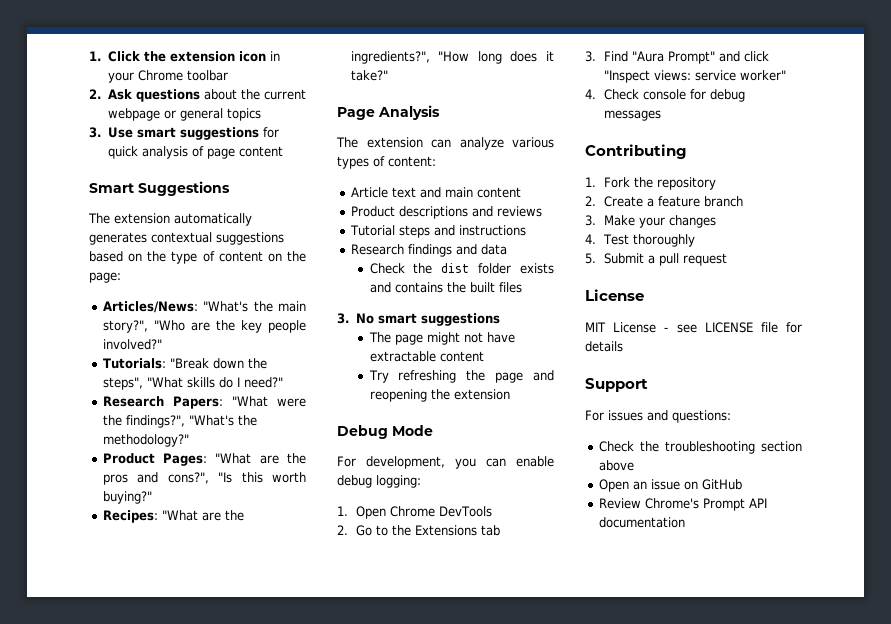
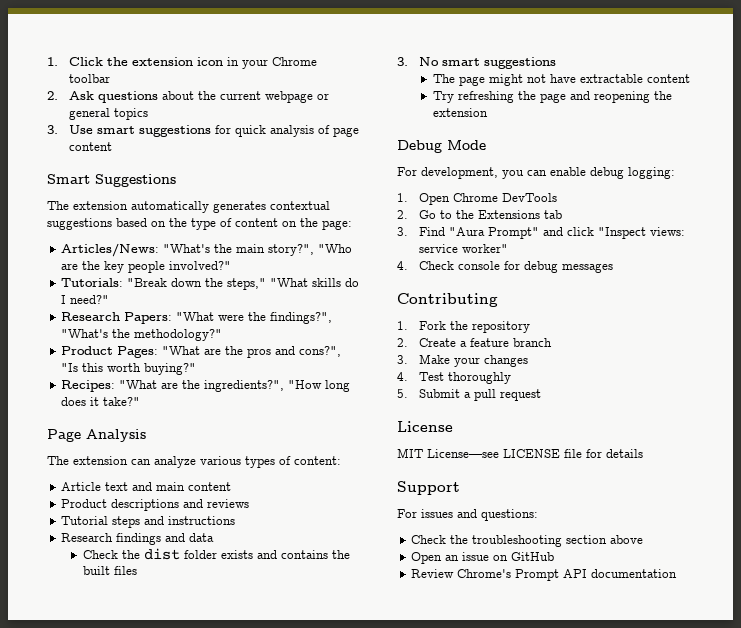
[102,377,143,390] steps", -> [227,278,267,290] steps,"
[613,322,697,333] License - see -> [427,449,499,458] License—see

